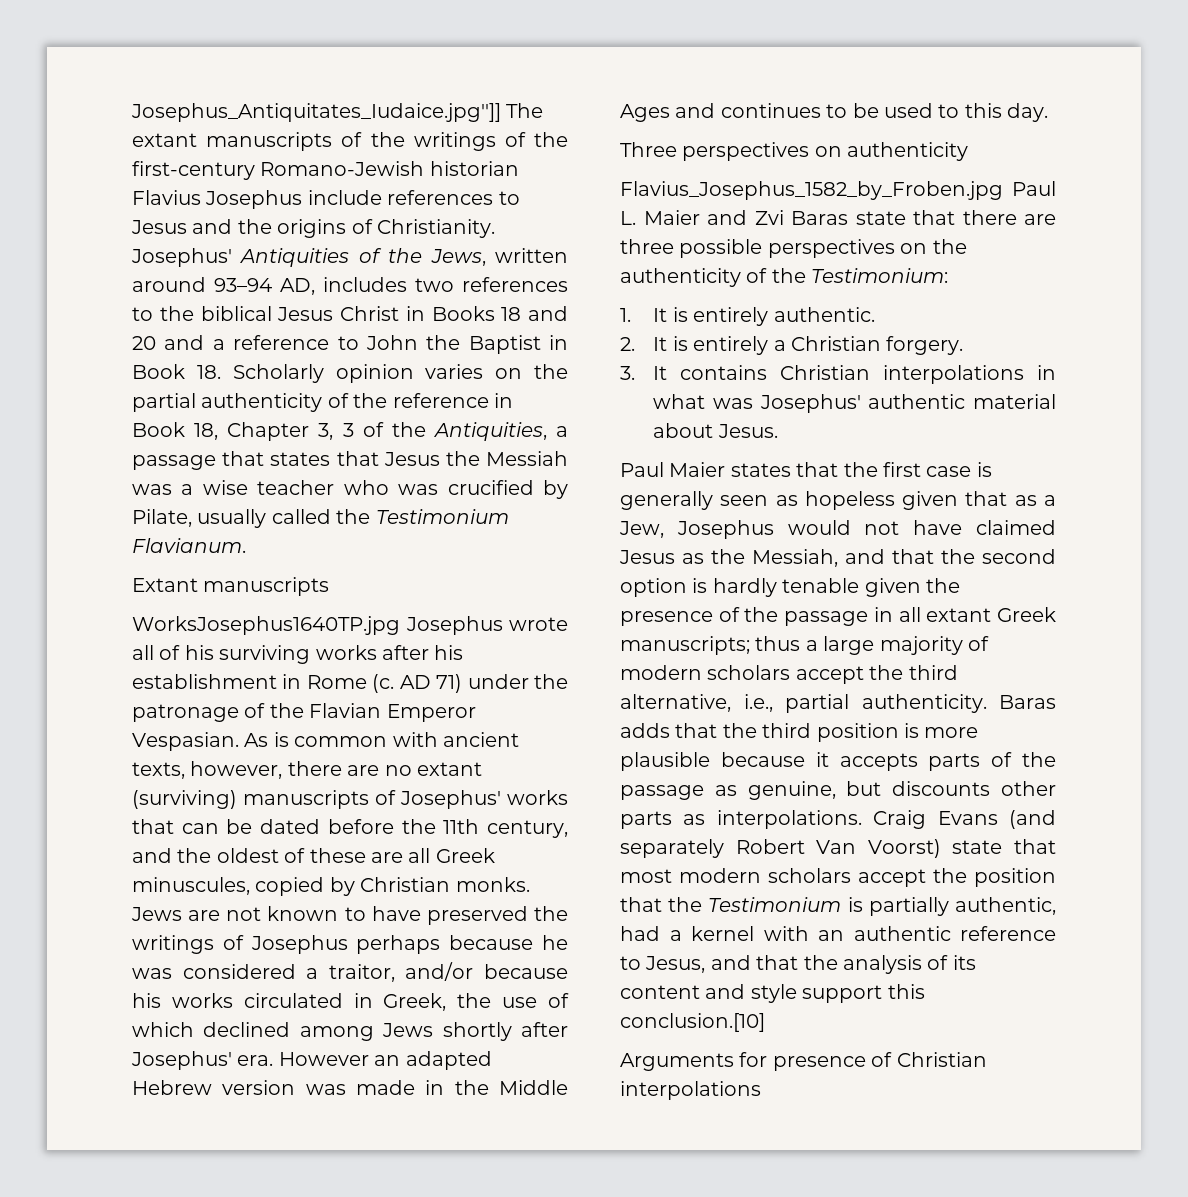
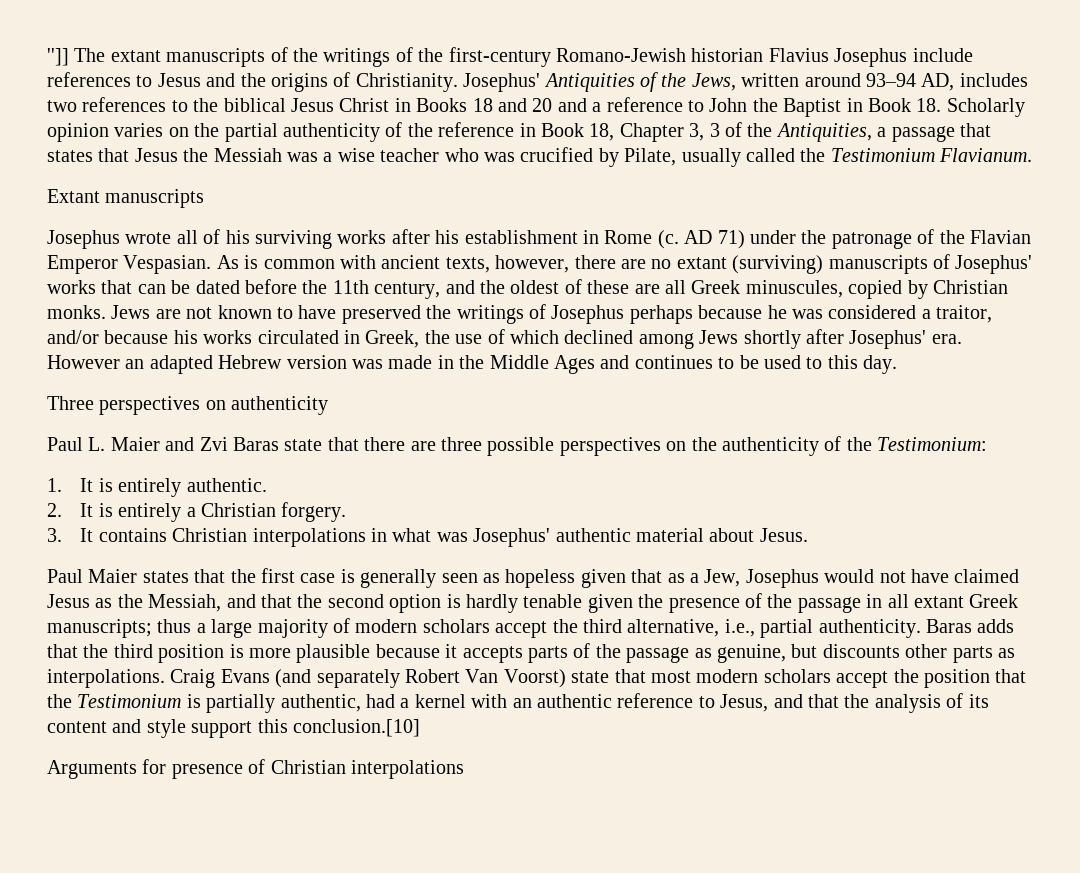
[131,103,501,122] Josephus_Antiquitates_Iudaice.jpg'']] -> [47,48,69,66] '']]
[132,616,400,635] WorksJosephus1640TP.jpg -> (205, 198) none
[620,181,1003,200] Flavius_Josephus_1582_by_Froben.jpg -> (329, 405) none

